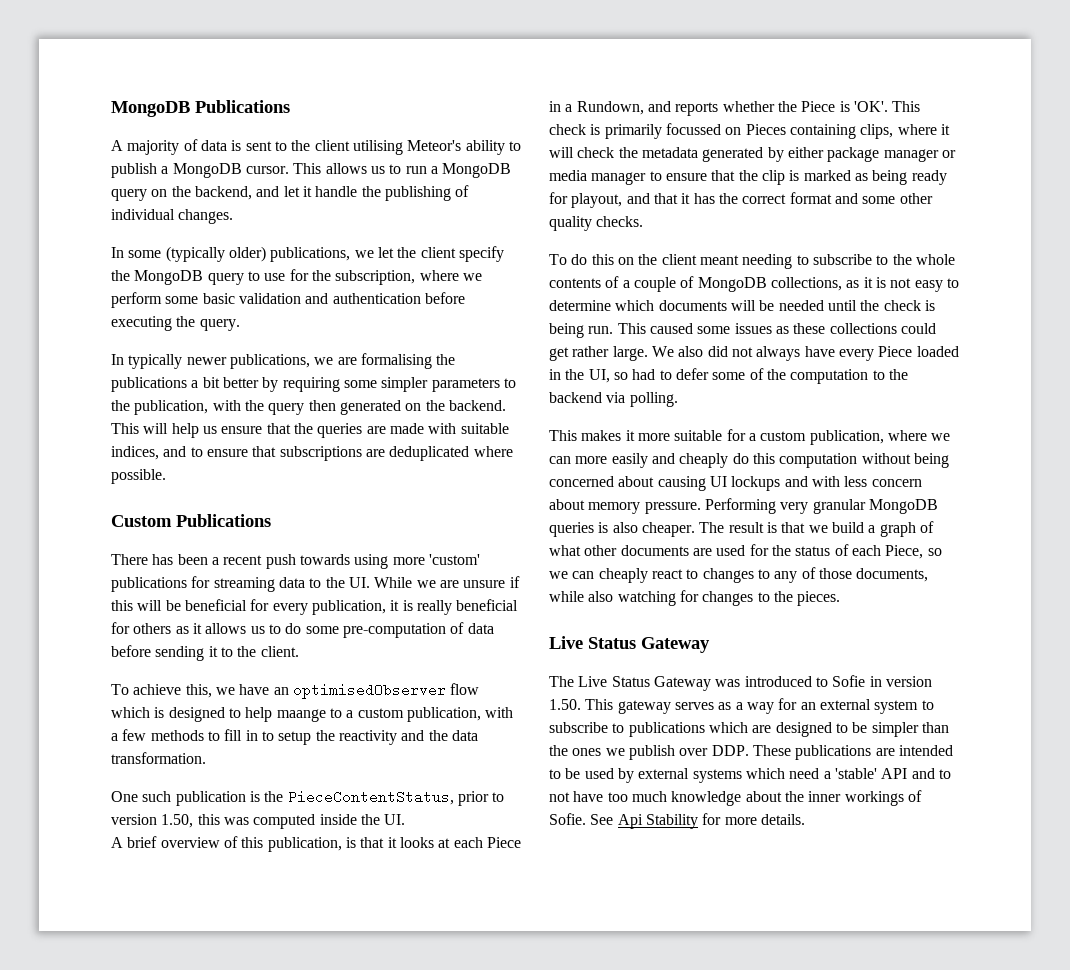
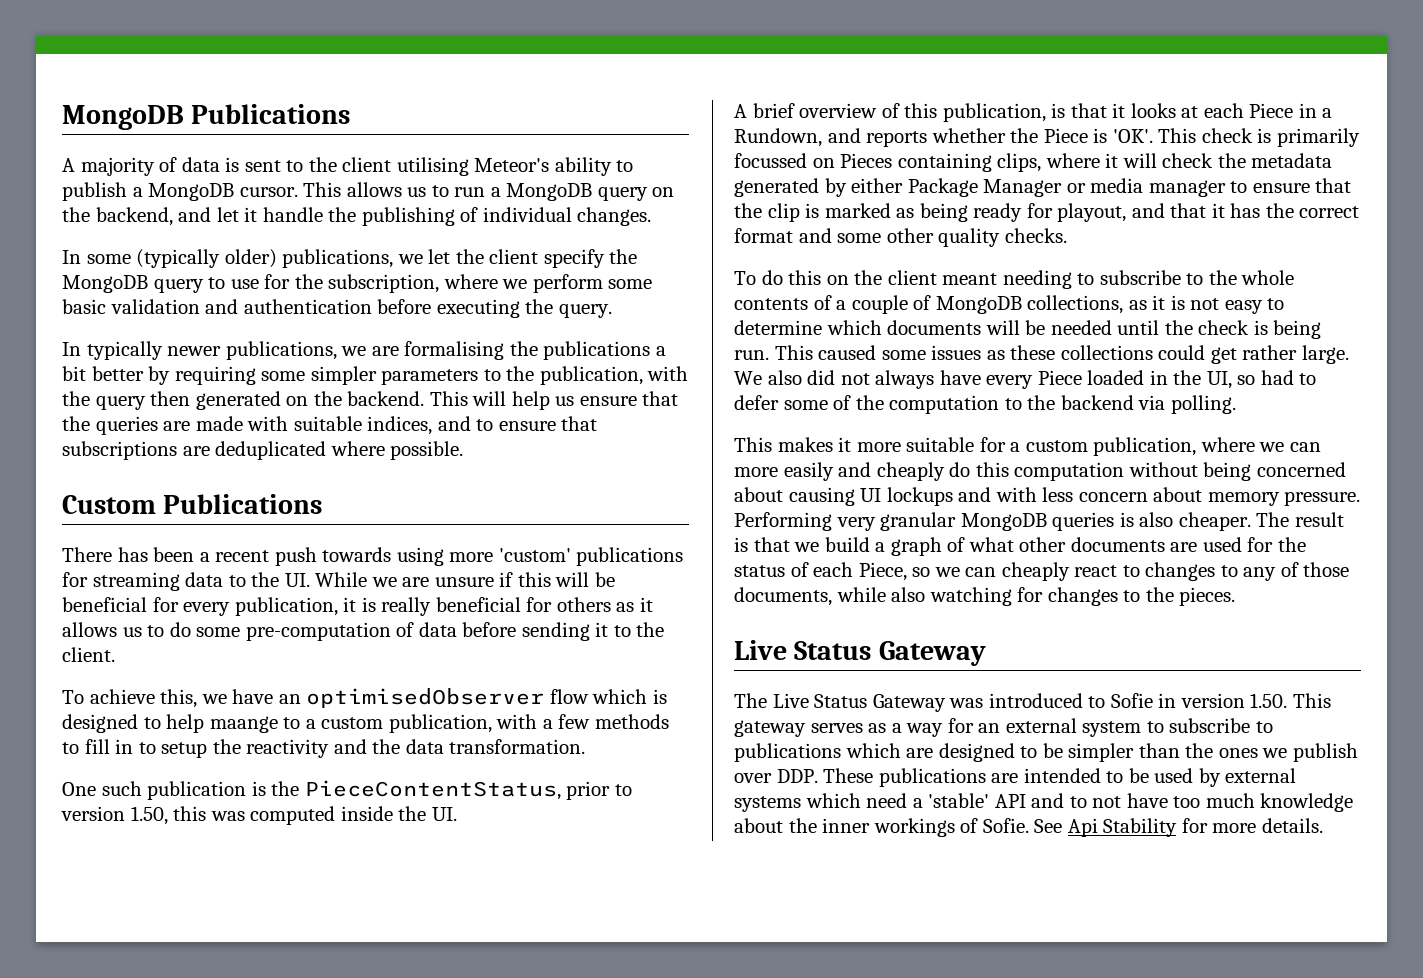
[827,147,939,162] package manager -> [907,178,1063,197] Package Manager

